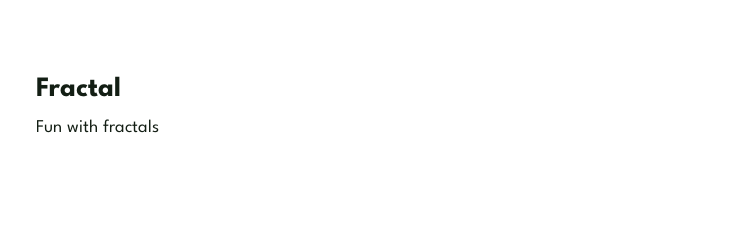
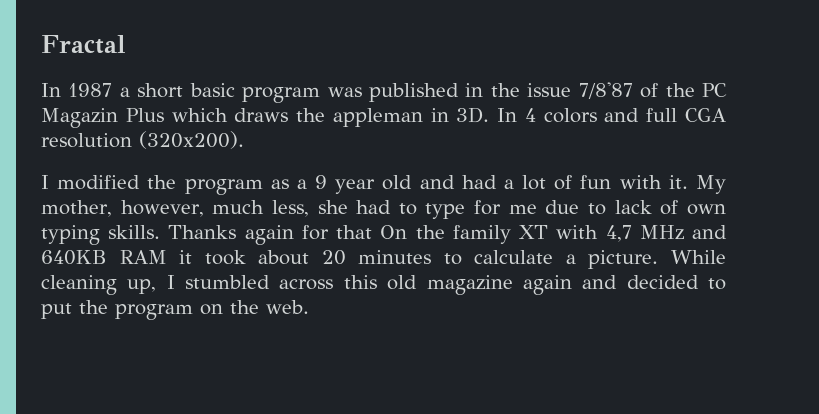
[36,119,159,133] Fun with fractals -> [41,82,728,103] [41,107,726,128] [41,131,244,149] [41,175,726,195] [41,200,727,219] [41,225,728,245] [41,250,726,269] [41,275,727,295] [41,300,309,320] In 1987 a short basic program was published in the issue 7/8'87 of the PC Magazin Plus which draws the appleman in 3D. In 4 colors and full CGA resolution (320x200). // I modified the program as a 9 year old and had a lot of fun with it. My mother, however, much less, she had to type for me due to lack of own typing skills. Thanks again for that On the family XT with 4,7 MHz and 640KB RAM it took about 20 minutes to calculate a picture. While cleaning up, I stumbled across this old magazine again and decided to put the program on the web.

